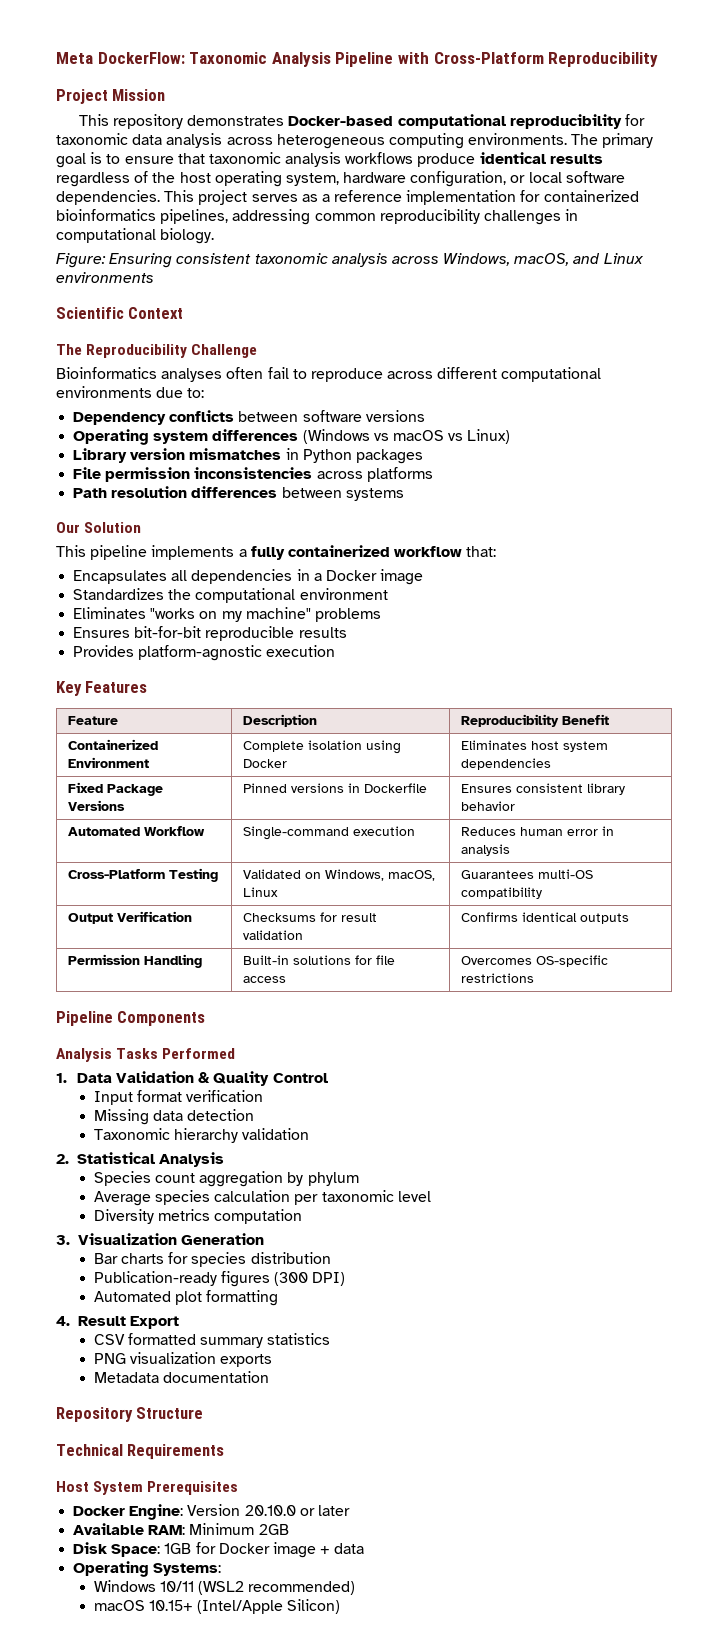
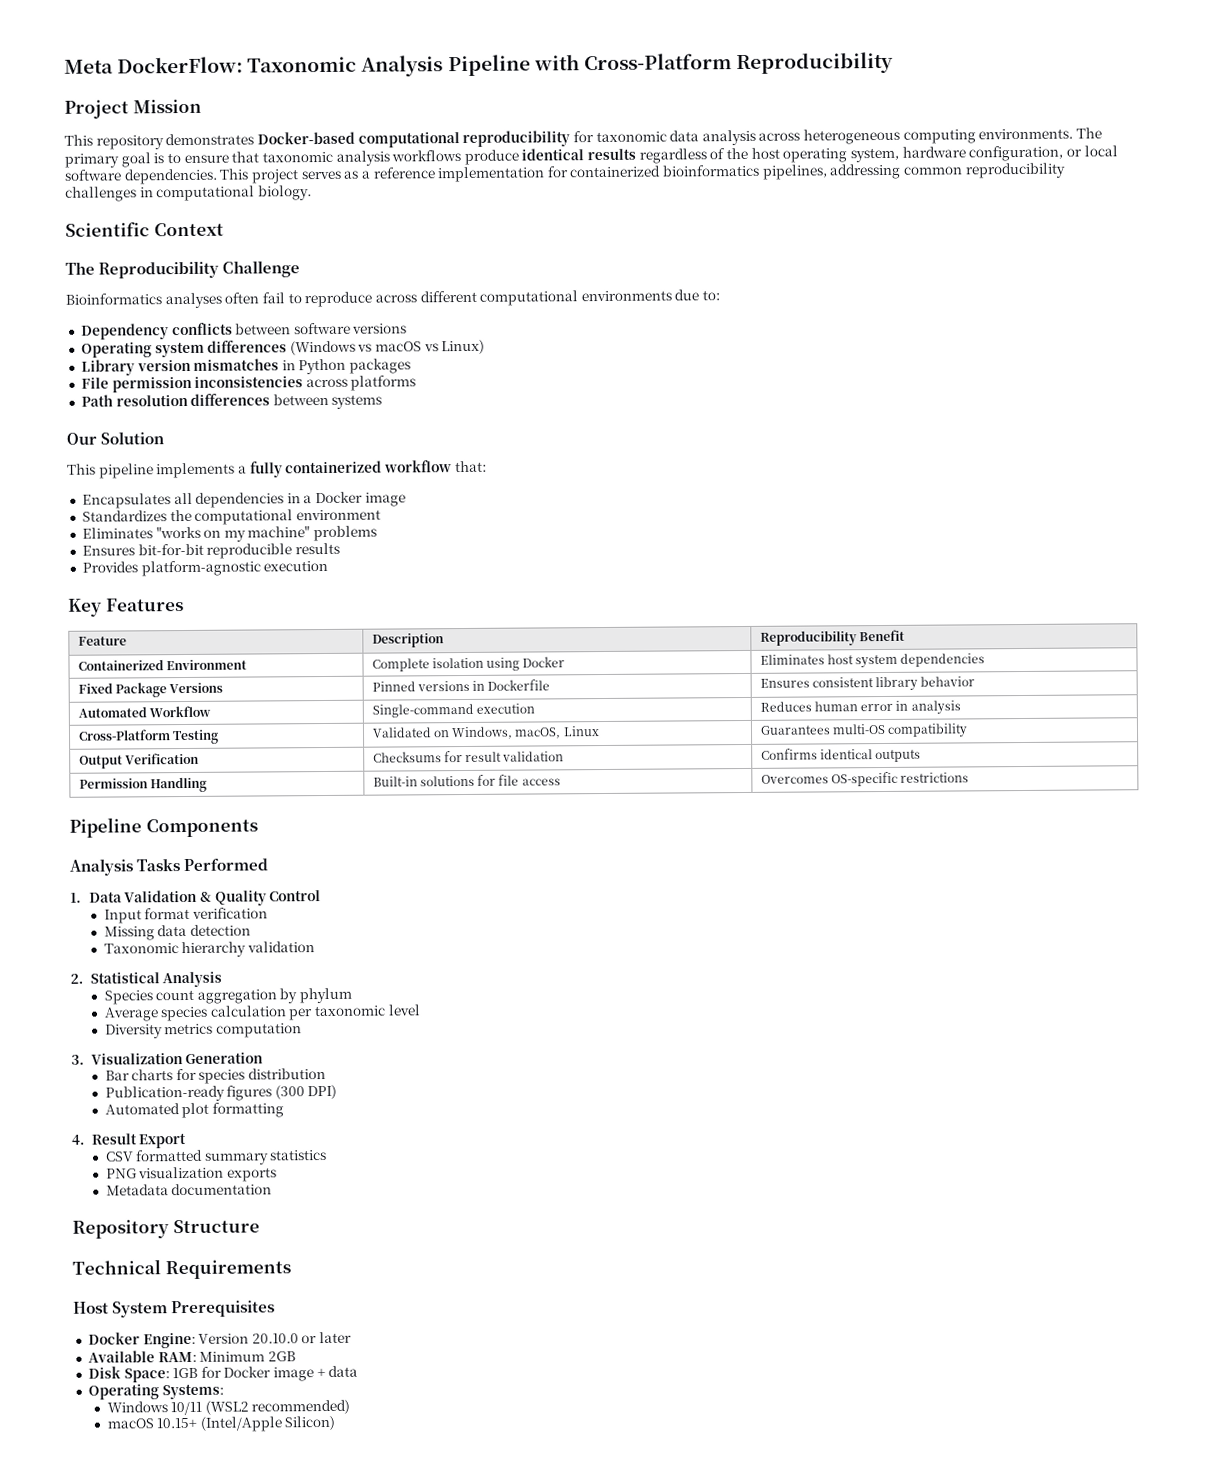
[56,253,644,268] [56,272,154,283] // Figure: Ensuring consistent taxonomic analysis across Windows, macOS, and Linux environments -> (312, 193) none

